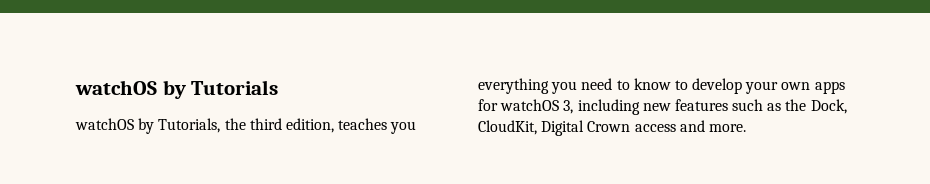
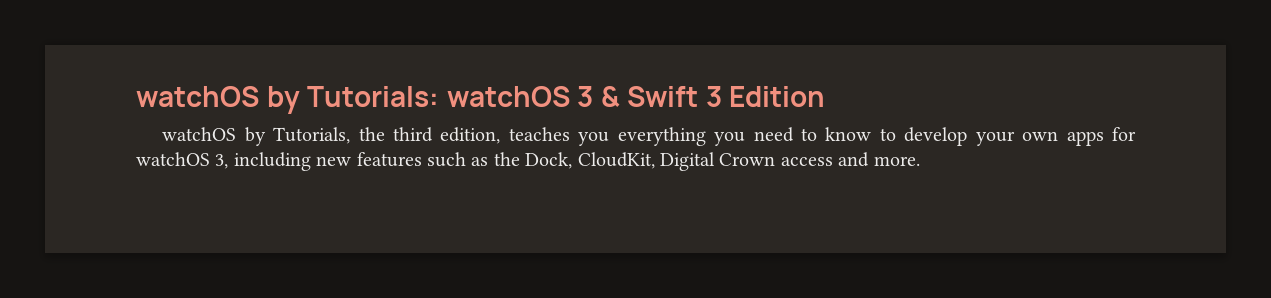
[75,80,279,99] watchOS by Tutorials -> [136,86,826,114] watchOS by Tutorials: watchOS 3 & Swift 3 Edition

